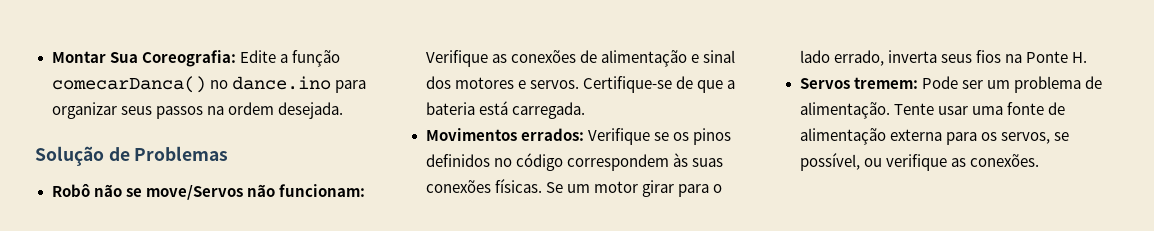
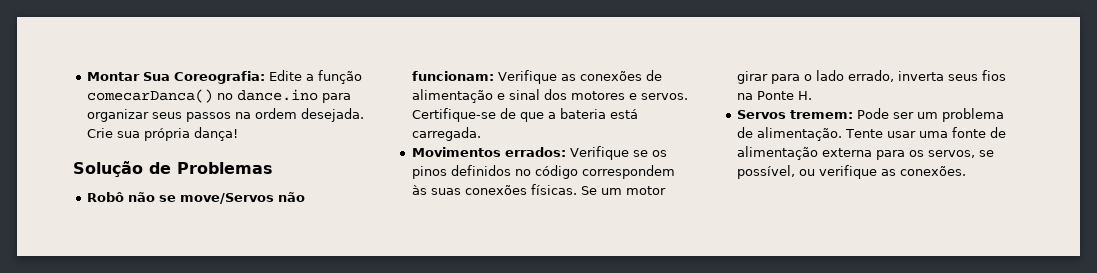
(343, 110) none -> [86,127,238,141] Crie sua própria dança!

